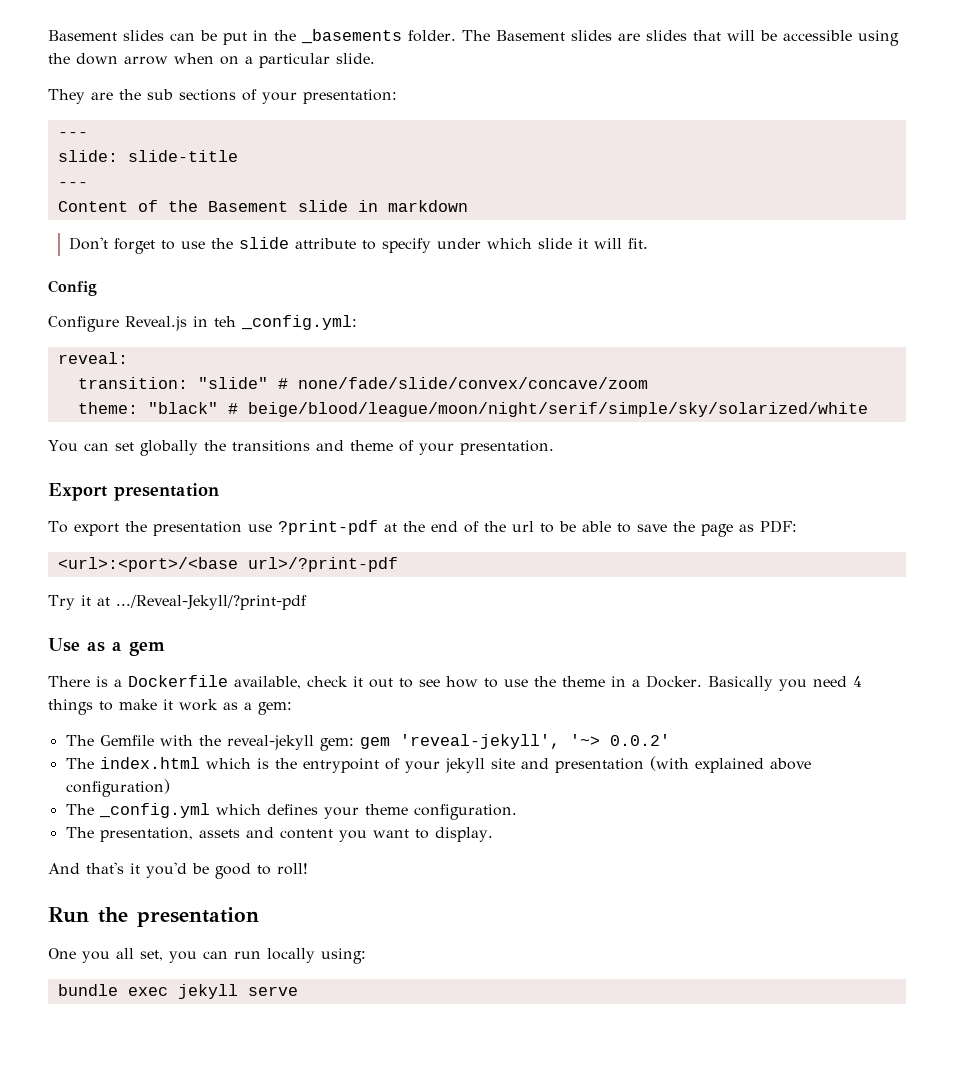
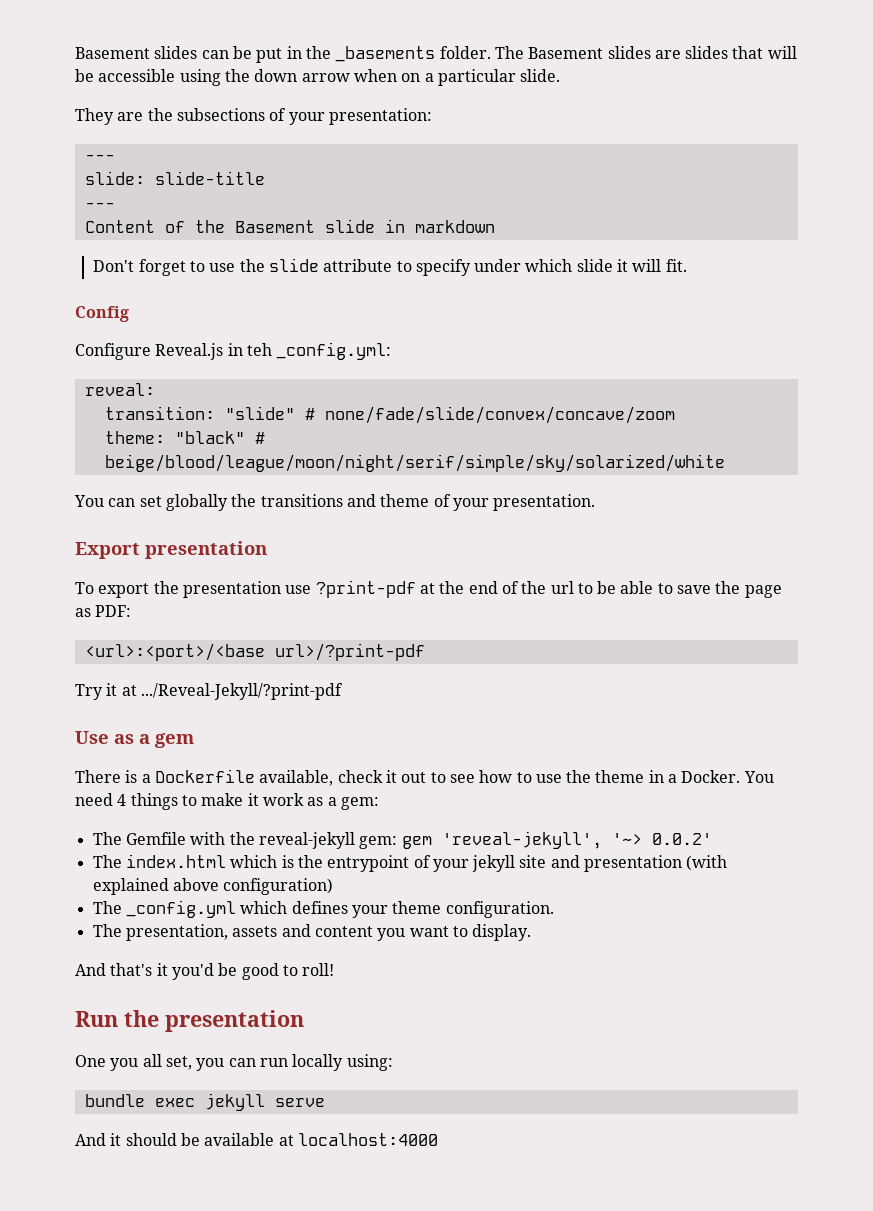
[147,89,236,101] sub sections -> [176,108,265,121] subsections
[707,676,807,691] Basically you -> [743,771,774,783] You
(298, 991) none -> [75,1133,438,1146] // And it should be available at localhost:4000

